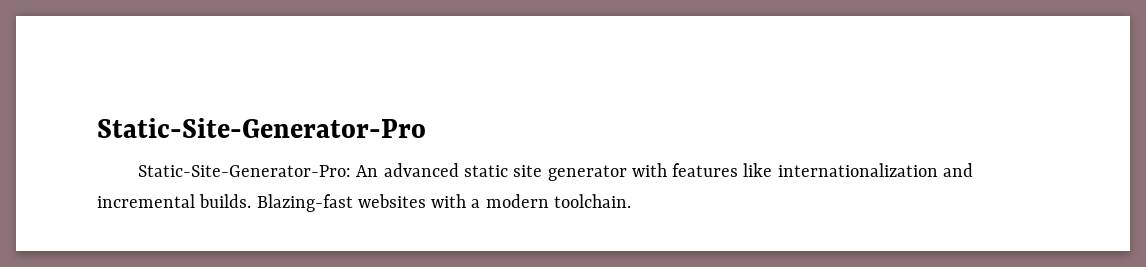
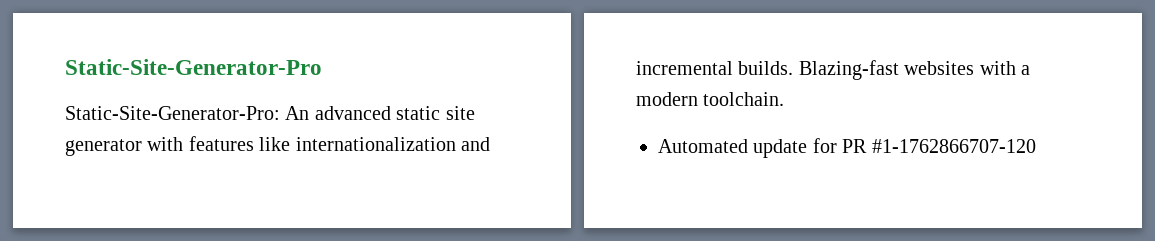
(631, 201) none -> [658,138,1036,158] // Automated update for PR #1-1762866707-120

